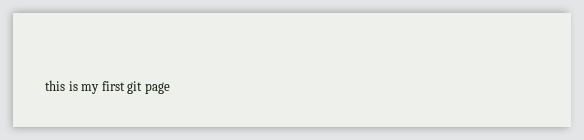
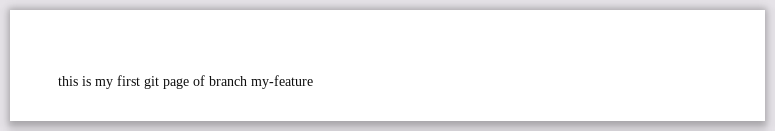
(170, 88) none -> [193,75,313,89] of branch my-feature

